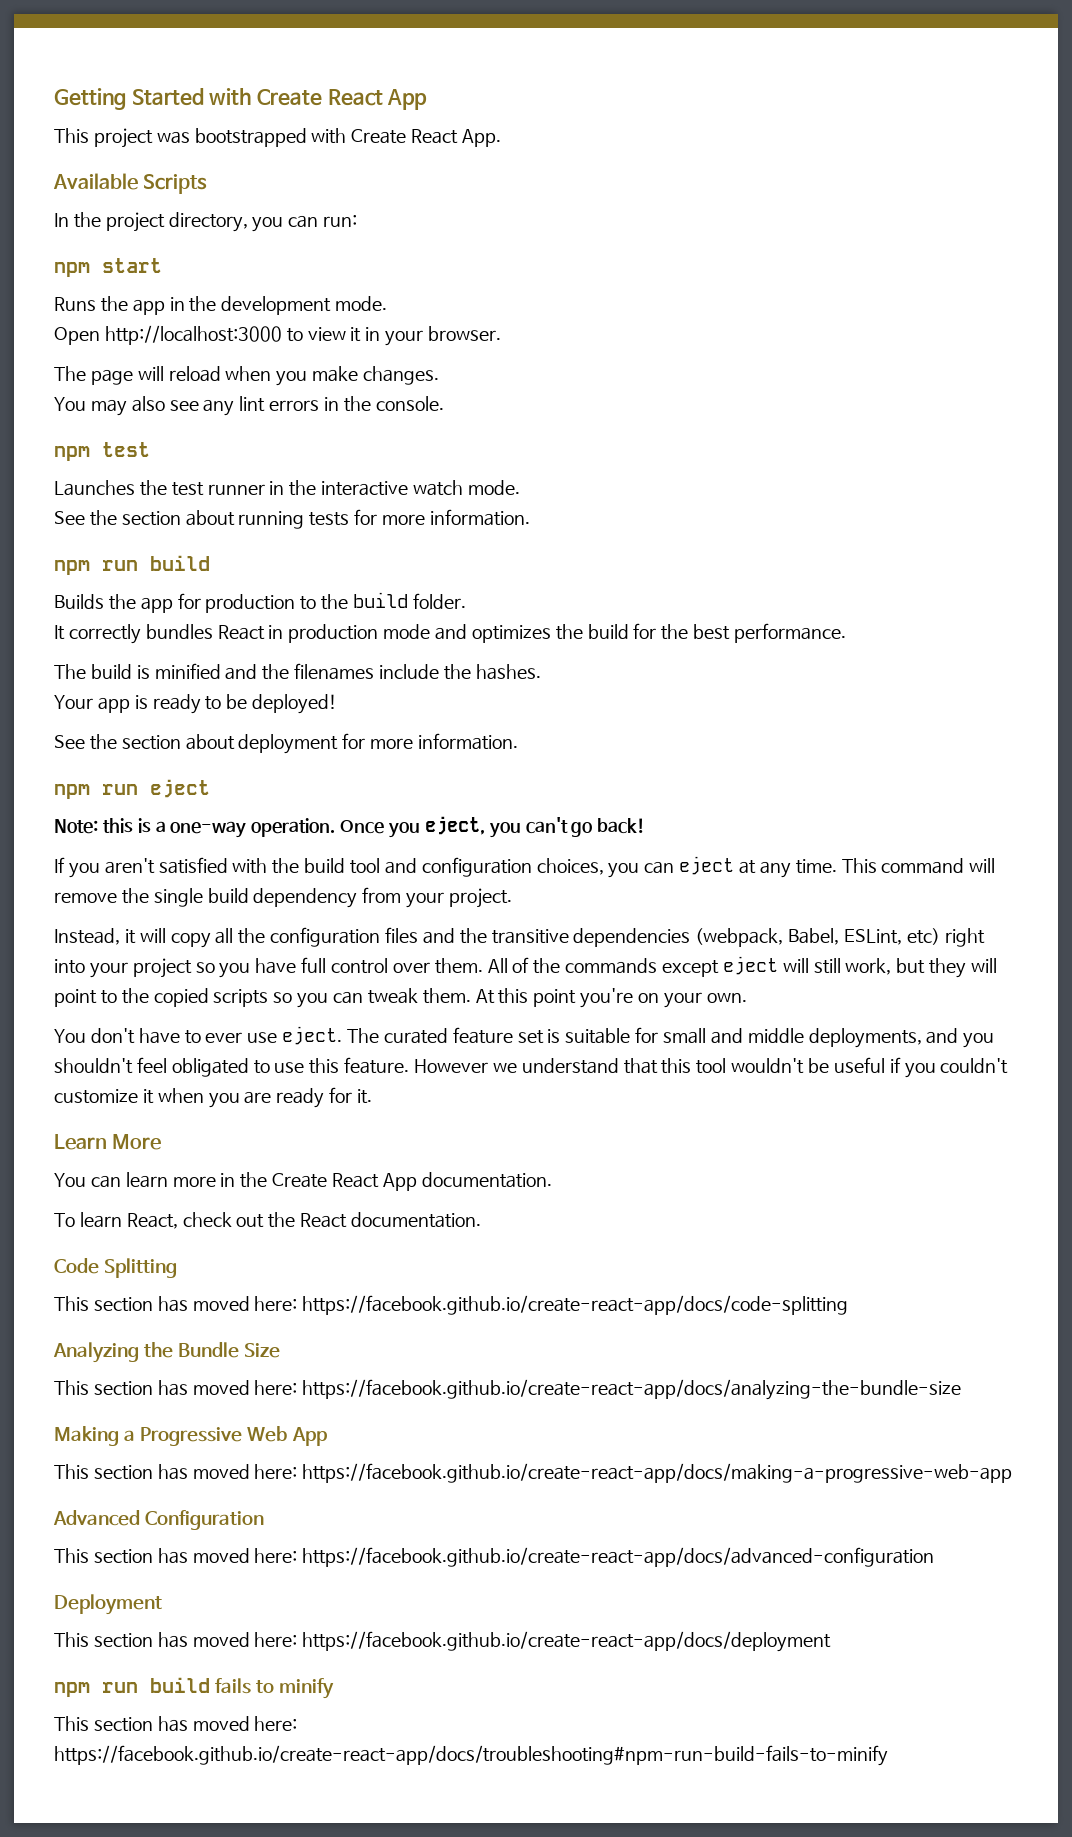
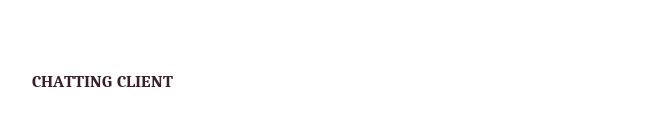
[54,88,428,110] [54,128,502,148] [53,173,208,194] [54,212,358,232] [54,258,162,277] [54,296,388,315] [54,325,502,346] [54,366,440,386] [54,396,444,416] [54,442,150,461] [54,480,520,496] [54,509,530,529] [54,555,210,575] [54,592,466,613] [54,623,847,644] [54,663,541,680] [54,694,338,714] [54,733,519,754] [54,779,210,799] [54,816,646,838] [54,856,996,878] [54,887,513,908] [54,927,985,948] [54,956,998,978] [54,988,747,1008] [54,1026,995,1048] [54,1057,1009,1078] [54,1087,373,1108] [54,1134,162,1150] [54,1172,552,1191] [54,1212,482,1229] [54,1258,178,1278] [54,1295,849,1315] [53,1342,281,1363] [54,1379,962,1400] [54,1426,327,1446] [54,1463,1013,1483] [53,1510,265,1530] [54,1547,935,1567] [54,1594,162,1615] [54,1631,832,1652] [54,1677,335,1699] [54,1716,298,1732] [54,1745,888,1766] Getting Started with Create React App // This project was bootstrapped with Create React App. // Available Scripts // In the project directory, you can run: // npm start // Runs the app in the development mode. // Open http://localhost:3000 to view it in your browser. // The page will reload when you make changes. // You may also see any lint errors in the console. // npm test // Launches the test runner in the interactive watch mode. // See the section about running tests for more information. // npm run build // Builds the app for production to the build folder. // It correctly bundles React in production mode and optimizes the build for the best performance. // The build is minified and the filenames include the hashes. // Your app is ready to be deployed! // See the section about deployment for more information. // npm run eject // Note: this is a one-way operation. Once you eject, you can't go back! // If you aren't satisfied with the build tool and configuration choices, you can eject at any time. This command will remove the single build dependency from your project. // Instead, it will copy all the configuration files and the transitive dependencies (webpack, Babel, ESLint, etc) right into your project so you have full control over them. All of the commands except eject will still work, but they will point to the copied scripts so you can tweak them. At this point you're on your own. // You don't have to ever use eject. The curated feature set is suitable for small and middle deployments, and you shouldn't feel obligated to use this feature. However we understand that this tool wouldn't be useful if you couldn't customize it when you are ready for it. // Learn More // You can learn more in the Create React App documentation. // To learn React, check out the React documentation. // Code Splitting // This section has moved here: https://facebook.github.io/create-react-app/docs/code-splitting // Analyzing the Bundle Size // This section has moved here: https://facebook.github.io/create-react-app/docs/analyzing-the-bundle-size // Making a Progressive Web App // This section has moved here: https://facebook.github.io/create-react-app/docs/making-a-progressive-web-app // Advanced Configuration // This section has moved here: https://facebook.github.io/create-react-app/docs/advanced-configuration // Deployment // This section has moved here: https://facebook.github.io/create-react-app/docs/deployment // npm run build fails to minify // This section has moved here: https://facebook.github.io/create-react-app/docs/troubleshooting#npm-run-build-fails-to-minify -> [32,76,173,87] CHATTING CLIENT

